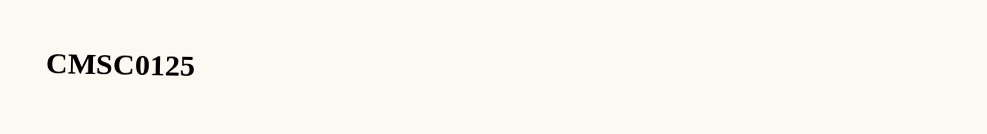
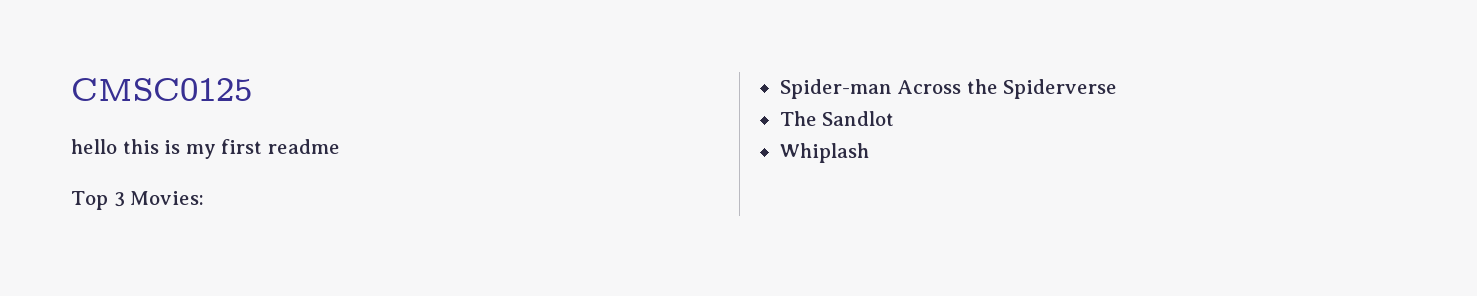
(196, 65) none -> [71,139,340,159] [71,191,205,210] [779,79,1118,99] [779,111,895,126] [779,143,869,163] // hello this is my first readme // Top 3 Movies: // Spider-man Across the Spiderverse // The Sandlot // Whiplash

